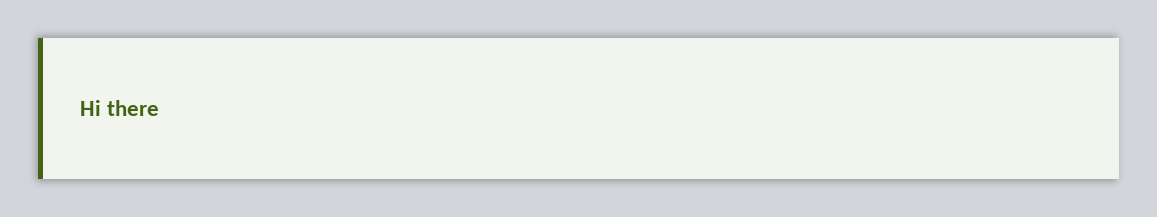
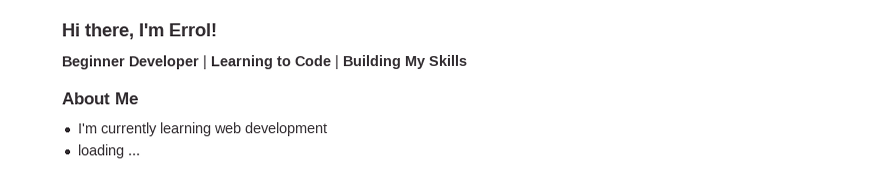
[107,100,160,116] there -> [84,23,217,40] [61,54,467,70] [61,92,139,105] [77,122,328,137] [77,144,141,159] there, I'm Errol! // Beginner Developer | Learning to Code | Building My Skills // About Me // I'm currently learning web development // loading ...

